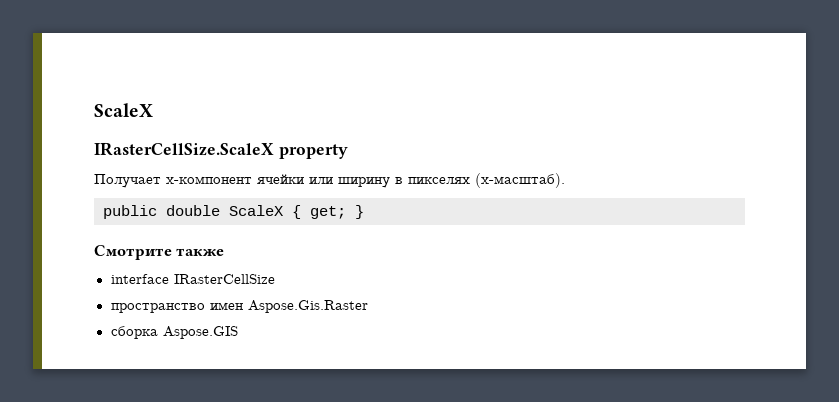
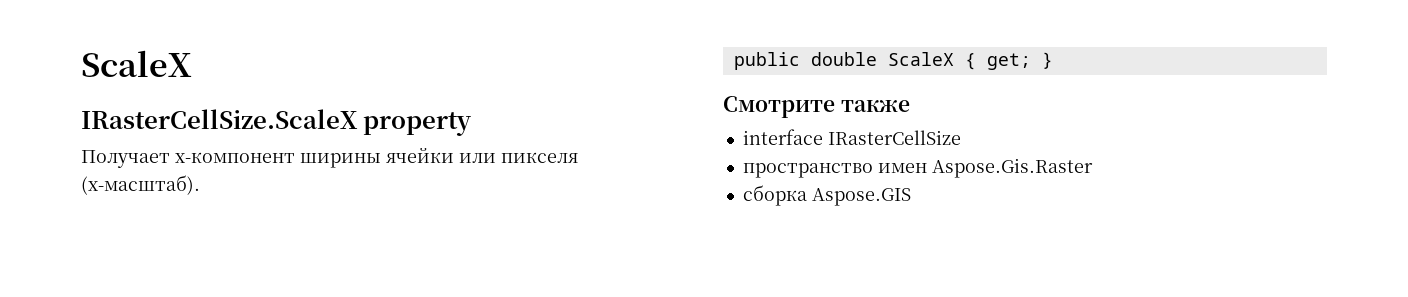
(252, 180) none -> [300,153,381,168] ширины
[338,177,470,188] ширину в пикселях -> [501,152,578,163] пикселя

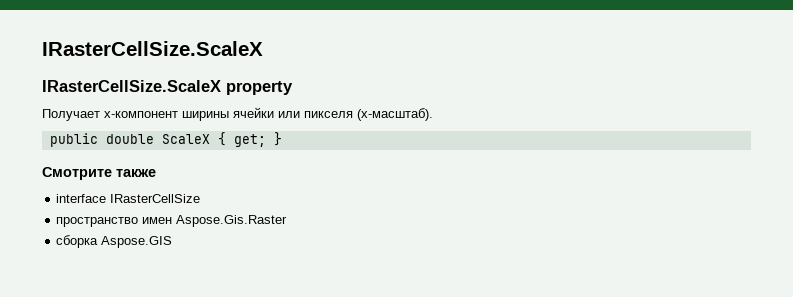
[81,50,192,77] ScaleX -> [42,41,263,56] IRasterCellSize.ScaleX

